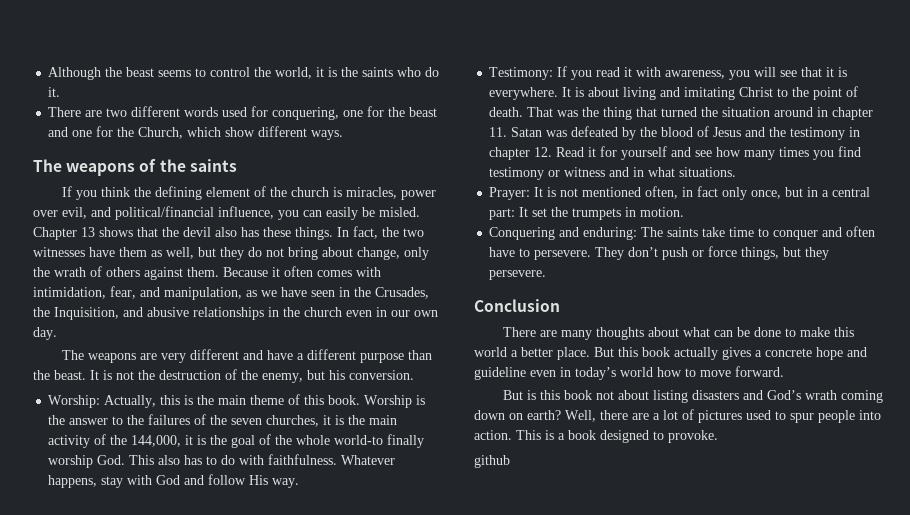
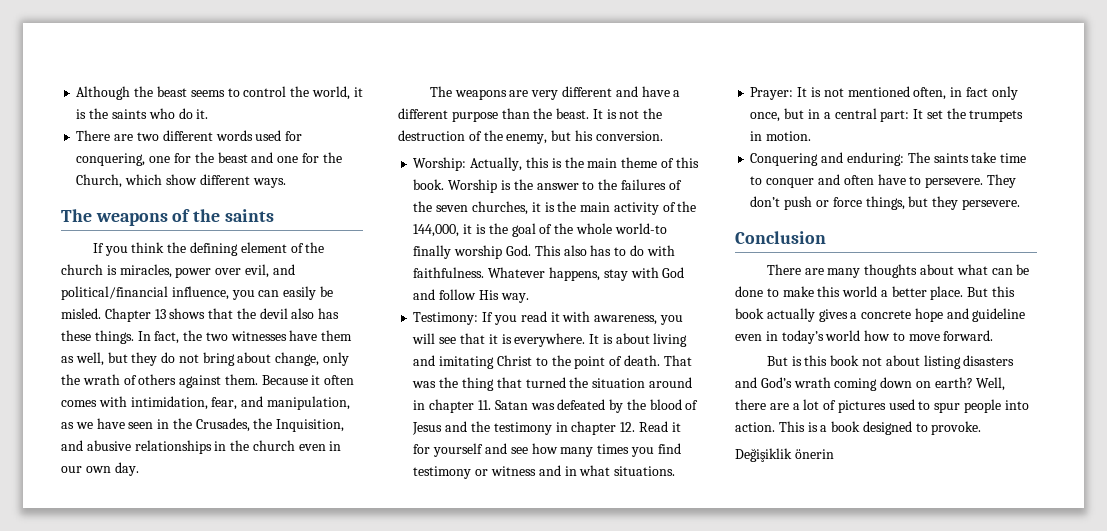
[474,455,510,468] github -> [735,448,834,462] Değişiklik önerin

